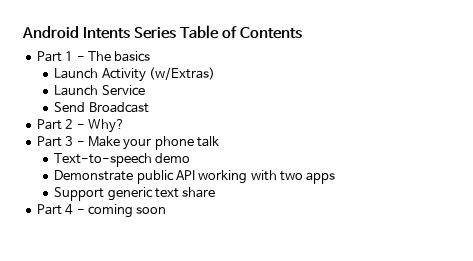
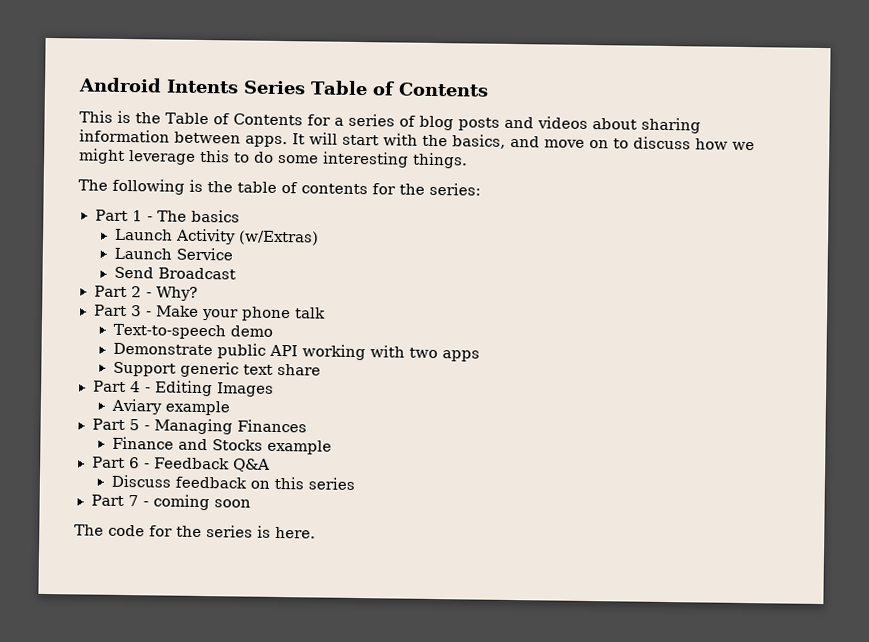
(303, 33) none -> [79,110,701,134] [79,129,755,151] [79,148,468,169] [78,178,481,196] // This is the Table of Contents for a series of blog posts and videos about sharing information between apps. It will start with the basics, and move on to discuss how we might leverage this to do some interesting things. // The following is the table of contents for the series:
[87,204,167,218] coming soon -> [154,380,274,397] [110,398,230,416] [91,418,307,435] [111,436,332,455] [91,456,270,472] [110,474,355,490] [90,494,251,511] [74,524,316,539] Editing Images // Aviary example // Part 5 - Managing Finances // Finance and Stocks example // Part 6 - Feedback Q&A // Discuss feedback on this series // Part 7 - coming soon // The code for the series is here.

